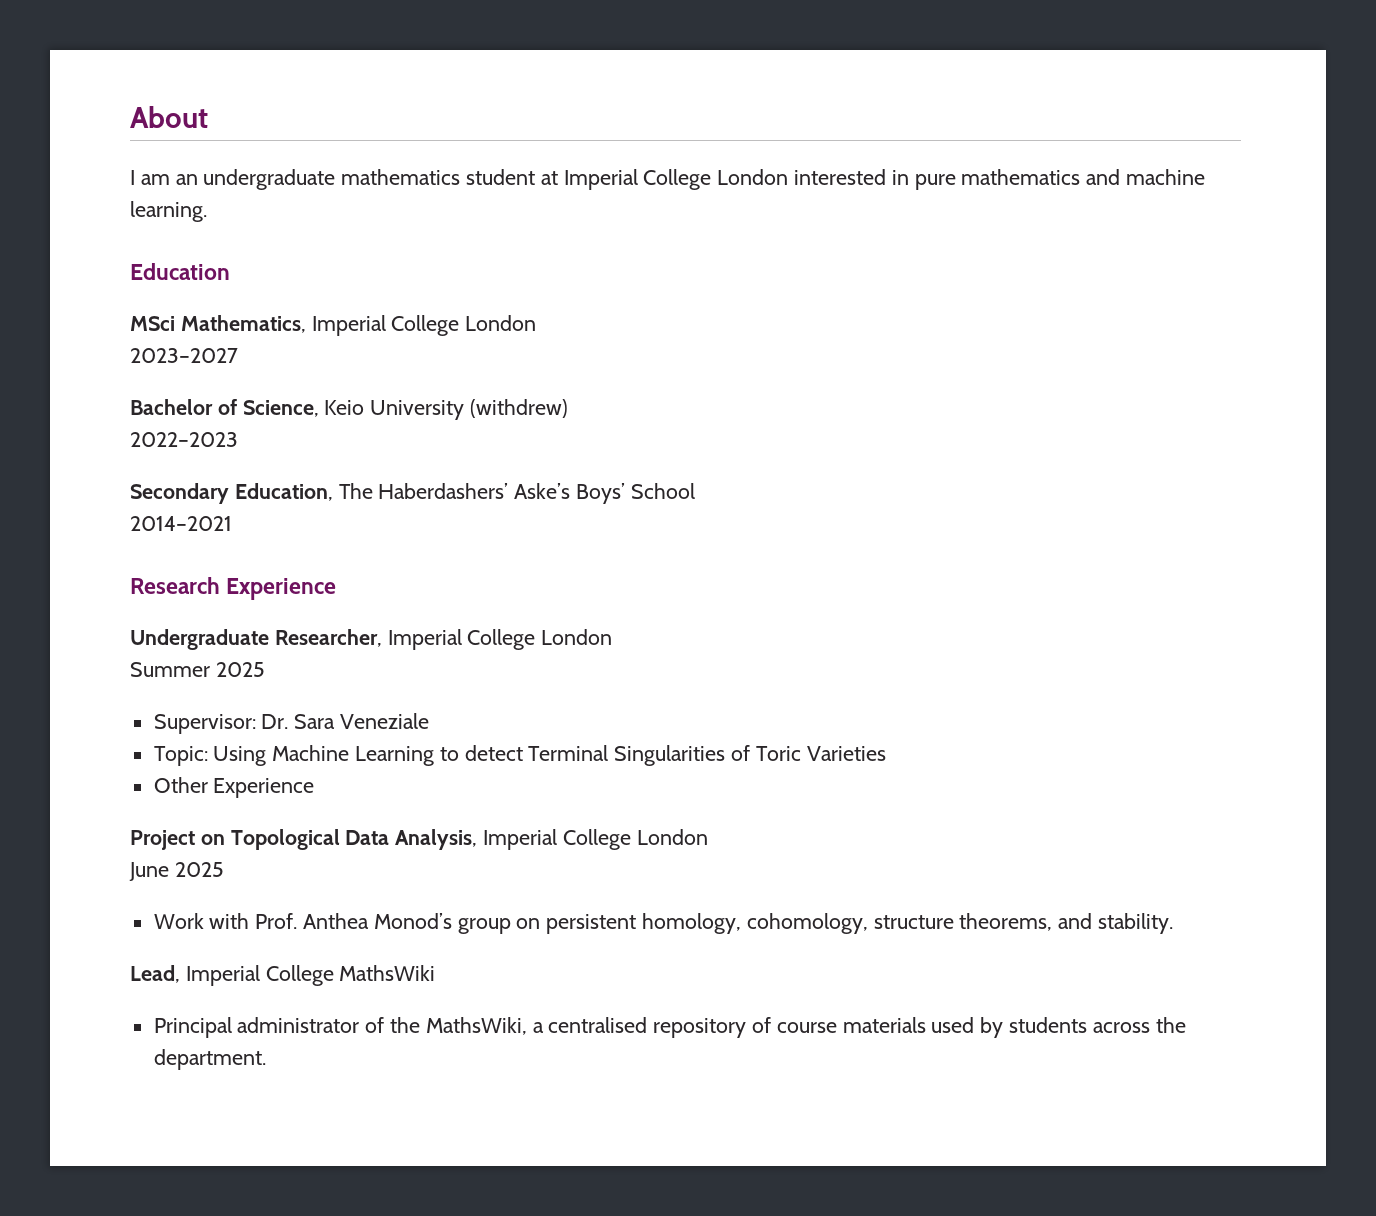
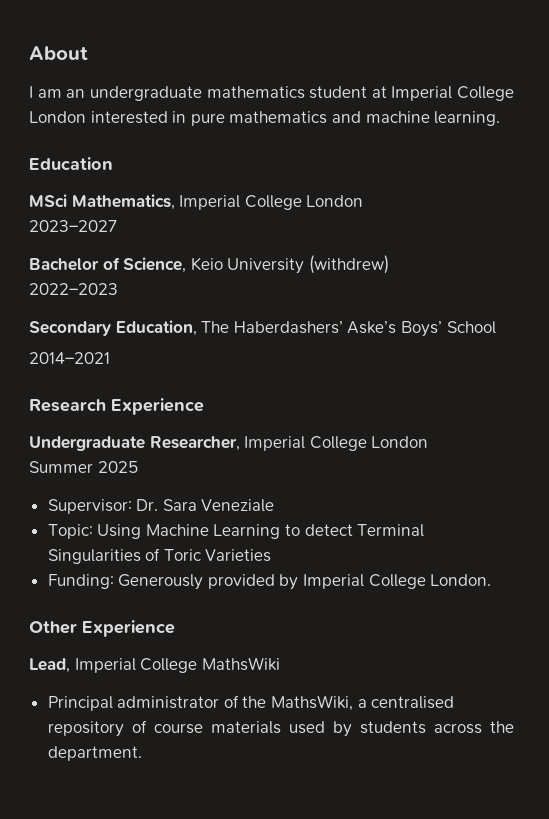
[153,777,315,798] [130,829,708,850] [129,862,224,881] [153,913,1174,934] Other Experience // Project on Topological Data Analysis, Imperial College London // June 2025 // Work with Prof. Anthea Monod’s group on persistent homology, cohomology, structure theorems, and stability. -> [47,574,492,590] [29,620,175,637] Funding: Generously provided by Imperial College London. // Other Experience

